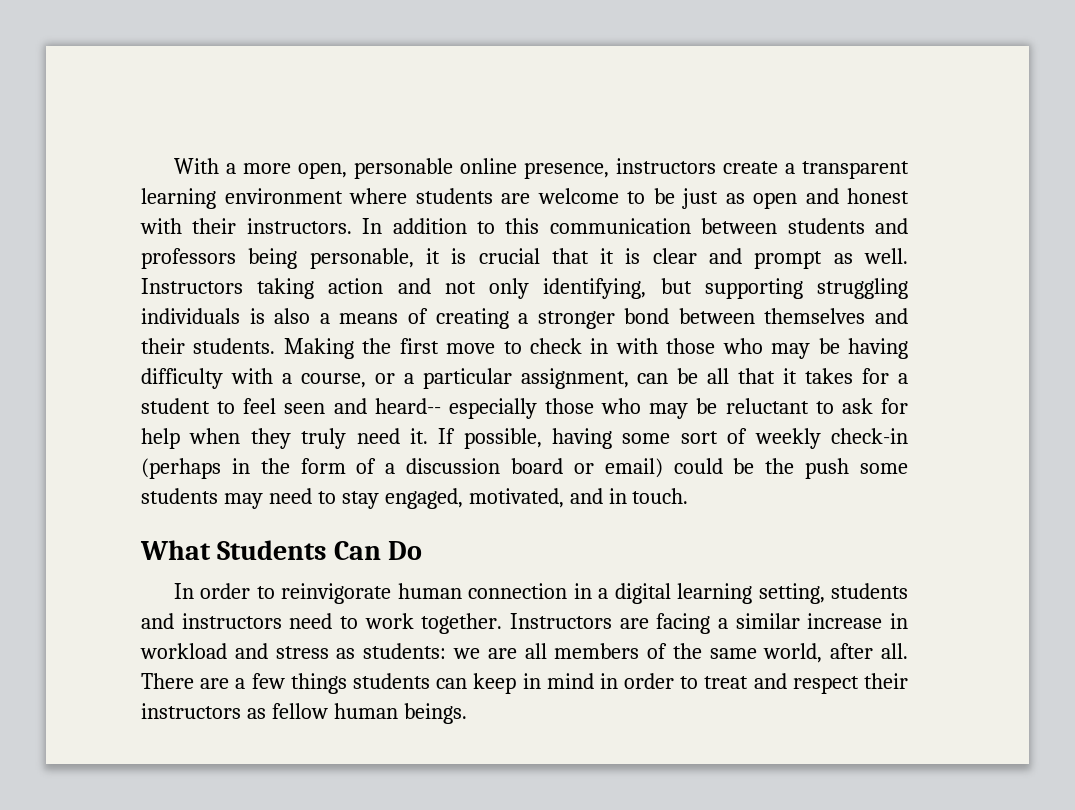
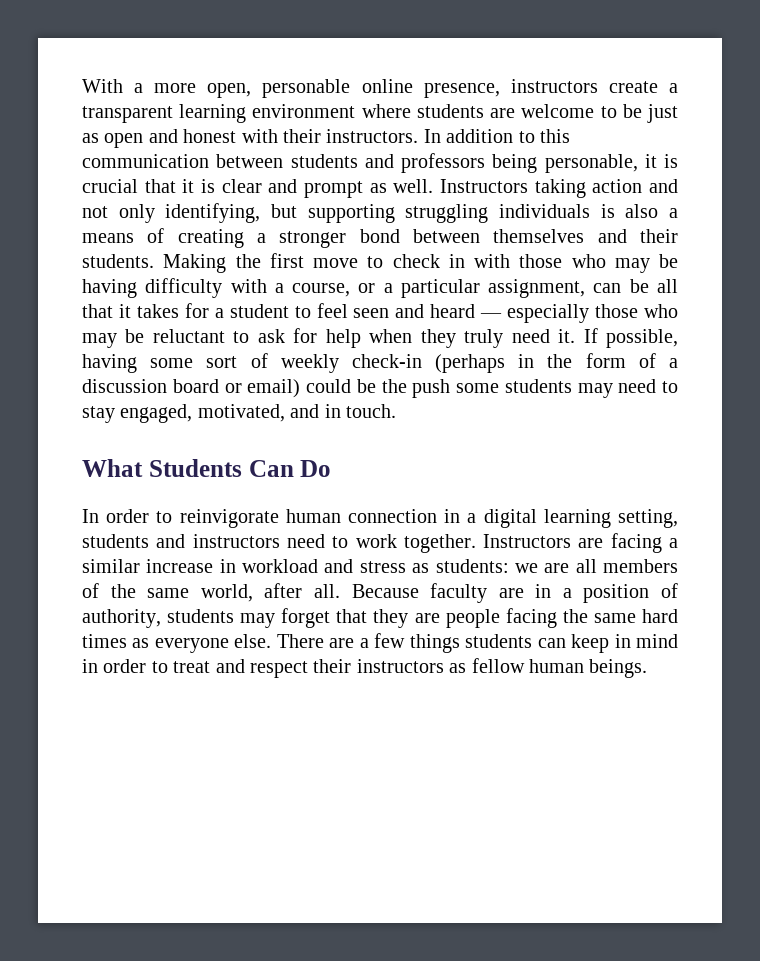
[374,398,441,414] heard-- -> [430,304,503,318] heard —
(909, 651) none -> [351,583,678,603] [82,608,679,628] [82,634,272,653] Because faculty are in a position of authority, students may forget that they are people facing the same hard times as everyone else.

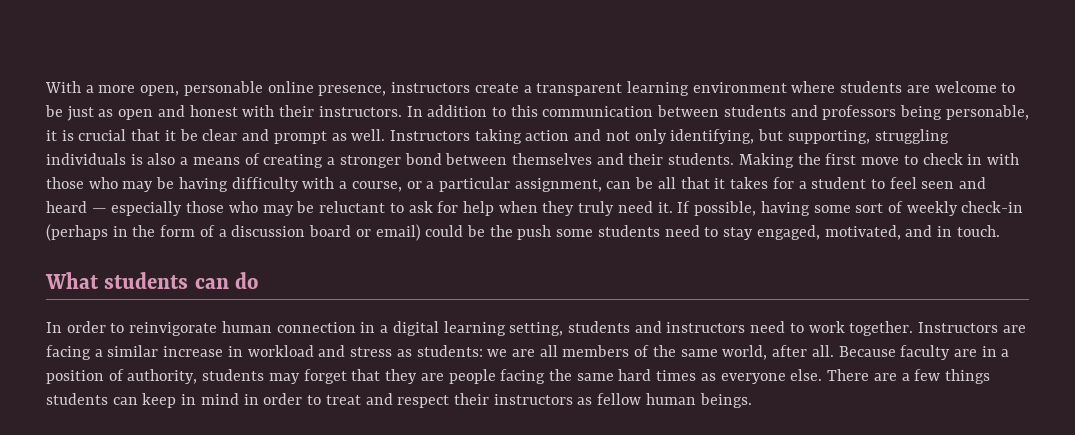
[201,179,215,193] is -> [179,129,198,141] be
[307,204,395,223] supporting -> [787,130,870,144] supporting,
[577,383,613,398] may -> (660, 231) none
[148,459,332,477] Students Can Do -> [104,272,259,289] students can do

